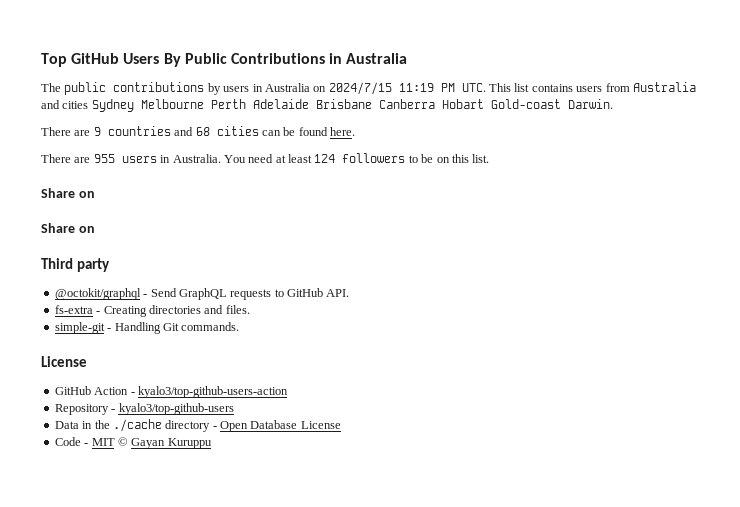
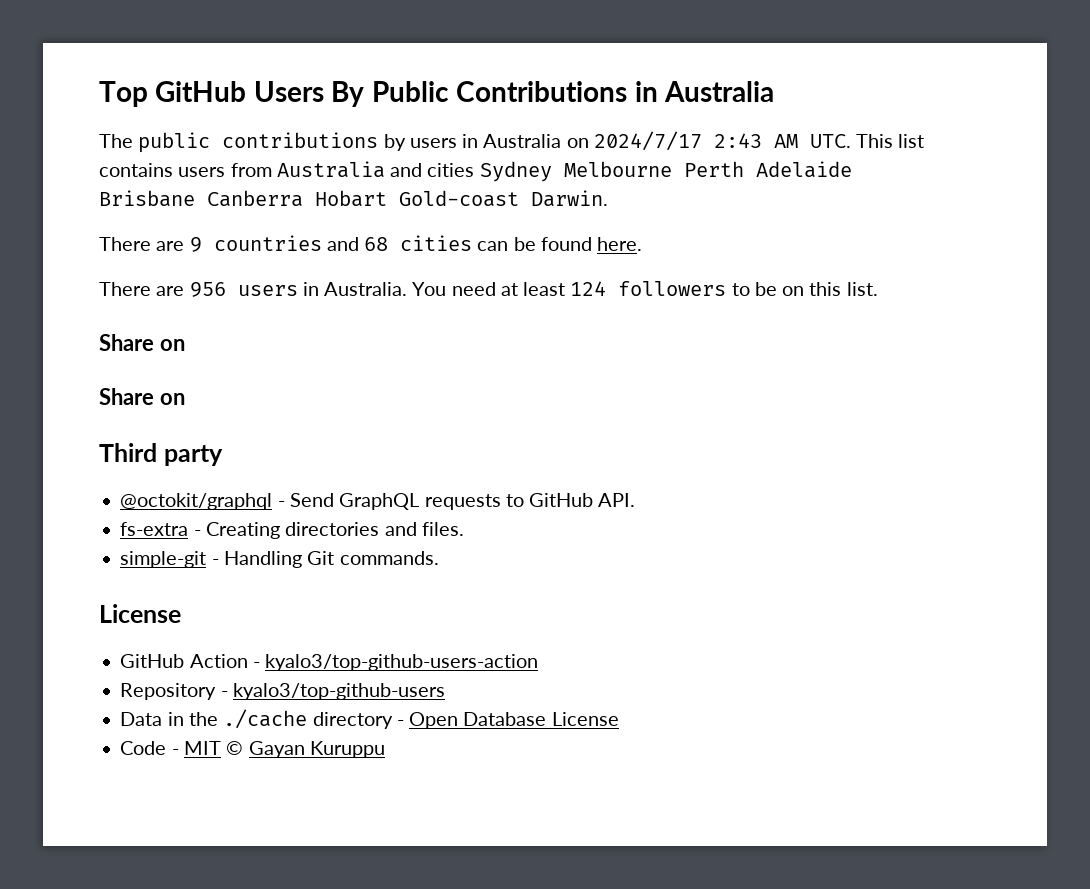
[328,82,455,95] 2024/7/15 11:19 PM -> [593,131,798,151] 2024/7/17 2:43 AM
[93,154,115,163] 955 -> [189,282,226,297] 956

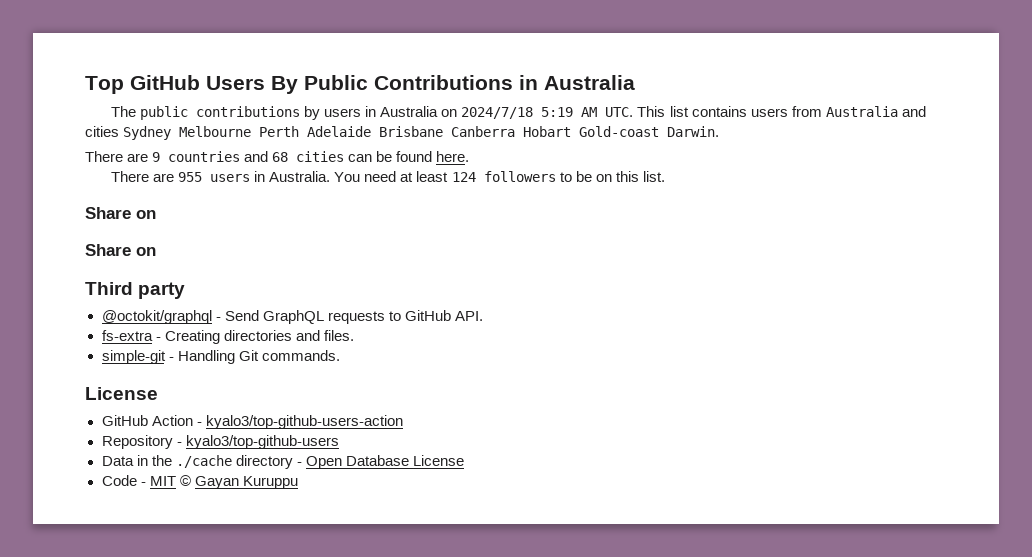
[593,131,762,151] 2024/7/17 2:43 -> [461,107,574,119] 2024/7/18 5:19
[189,282,226,297] 956 -> [178,172,203,182] 955

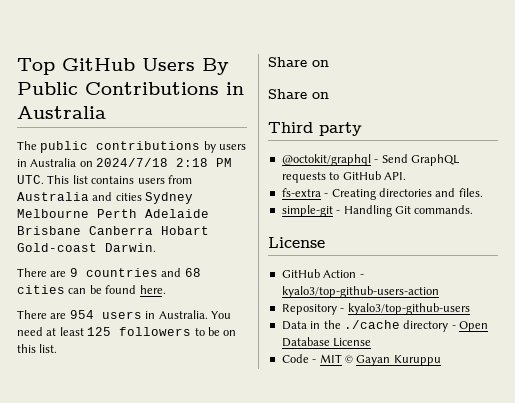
[541,107,598,117] 5:19 AM -> [176,158,233,167] 2:18 PM
[178,172,203,182] 955 -> [69,310,94,319] 954
[451,172,476,182] 124 -> [87,327,112,336] 125

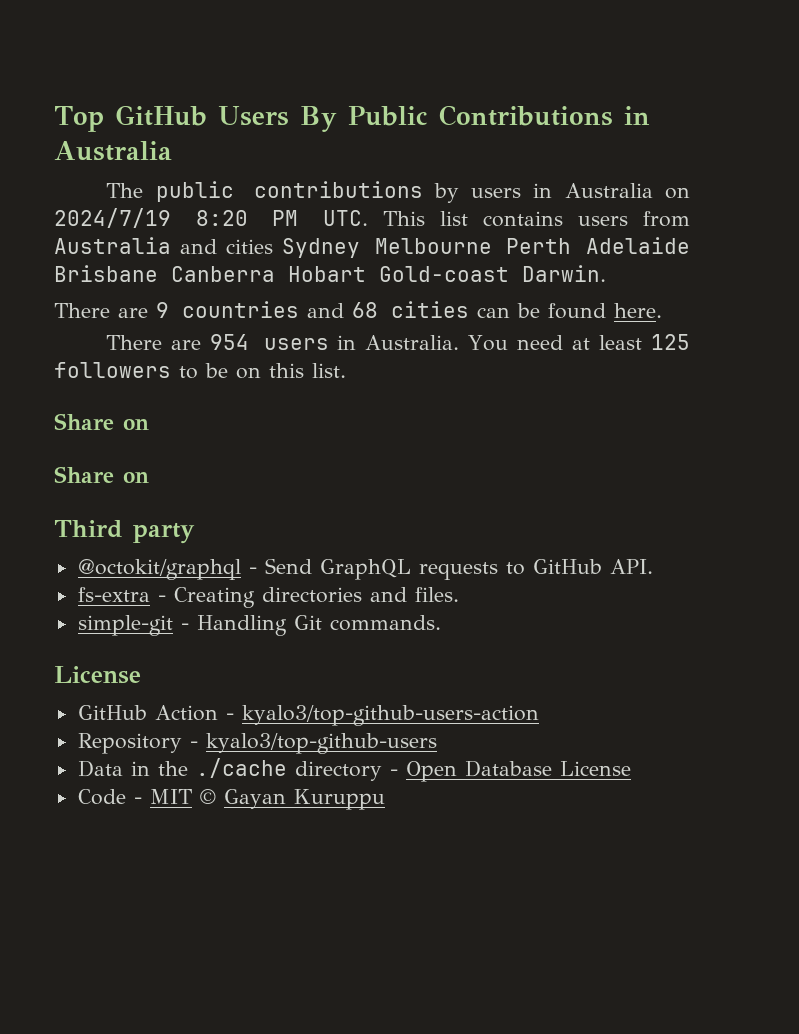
[96,158,209,167] 2024/7/18 2:18 -> [54,208,248,228] 2024/7/19 8:20

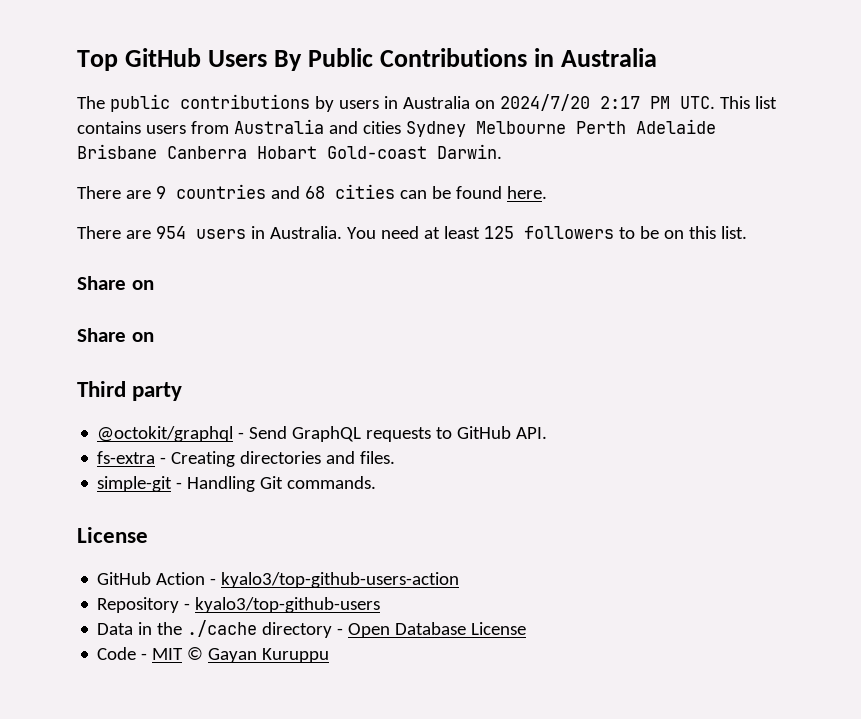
[54,208,248,228] 2024/7/19 8:20 -> [499,94,640,111] 2024/7/20 2:17

